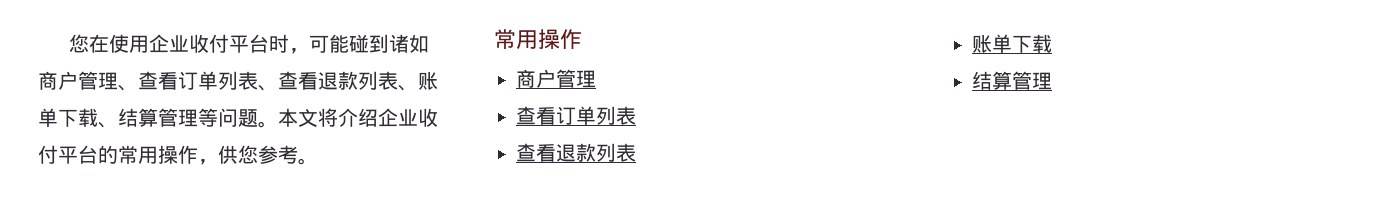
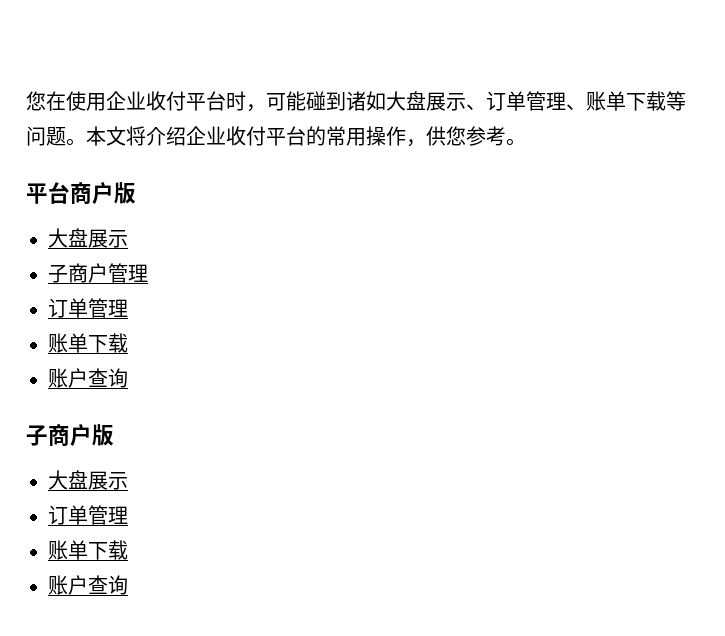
[38,71,438,91] [38,108,198,128] 商户管理、查看订单列表、查看退款列表、账单下载、结算管理 -> [386,91,666,111] 大盘展示、订单管理、账单下载
[494,29,582,50] [516,69,596,88] [516,106,636,125] [516,143,636,162] [972,34,1052,53] [972,71,1052,90] 常用操作 // 商户管理 // 查看订单列表 // 查看退款列表 // 账单下载 // 结算管理 -> [26,182,136,204] [48,228,128,248] [48,263,148,283] [48,298,128,318] [48,333,128,353] [48,368,128,388] [26,424,114,446] [48,470,128,490] [48,505,128,525] [48,540,128,560] [48,575,128,595] 平台商户版 // 大盘展示 // 子商户管理 // 订单管理 // 账单下载 // 账户查询 // 子商户版 // 大盘展示 // 订单管理 // 账单下载 // 账户查询

